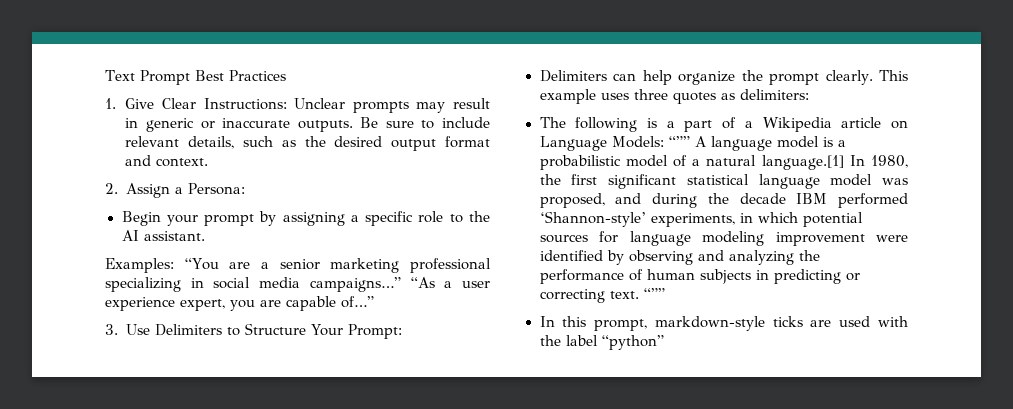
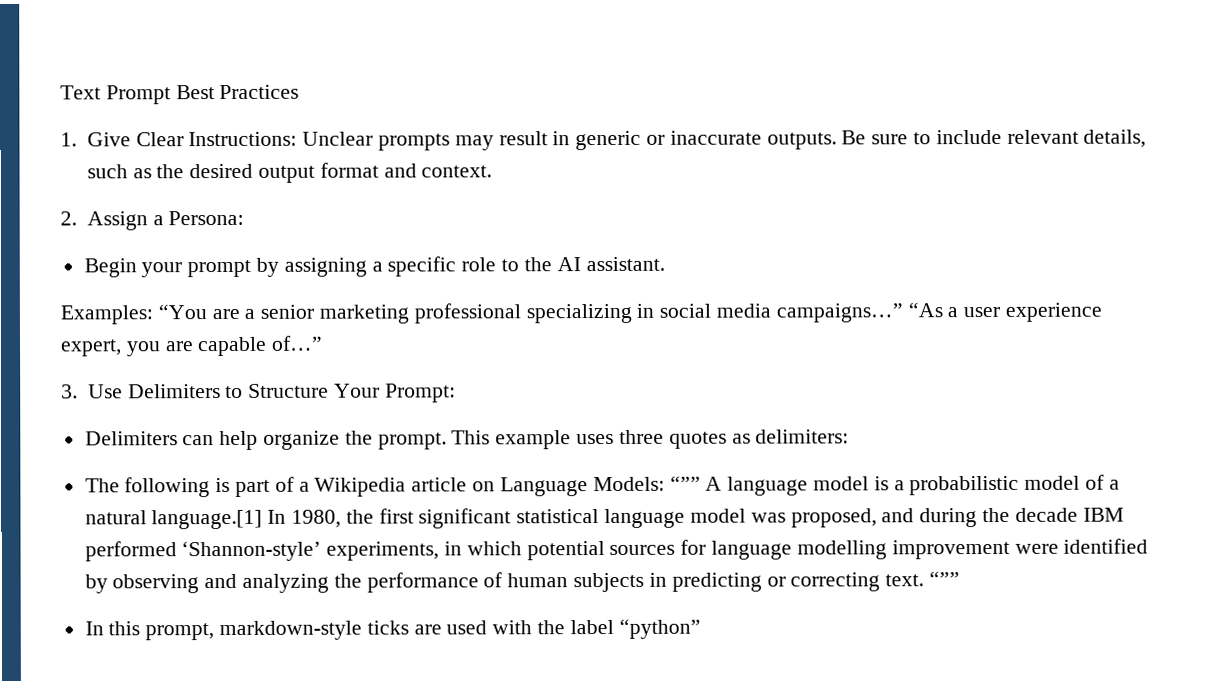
[769,70,873,85] prompt clearly. -> [377,432,447,450] prompt.
[666,121,675,128] a -> (231, 485) none
[702,231,764,246] modeling -> [796,540,887,560] modelling

